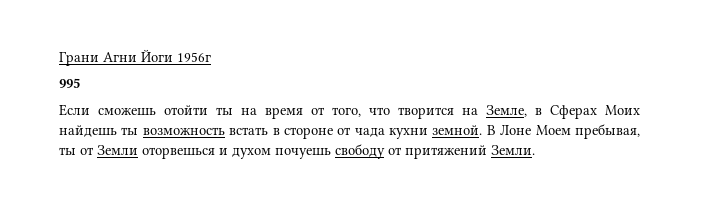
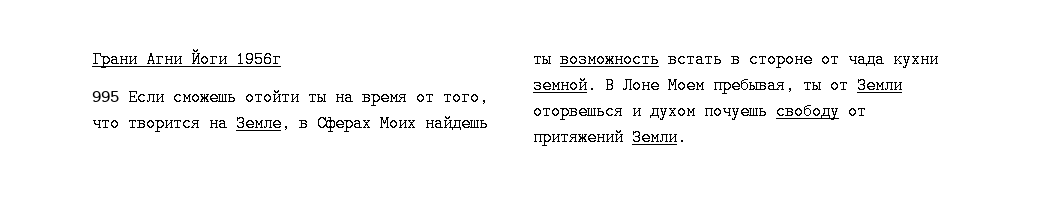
(80, 83) // -> (119, 96) none

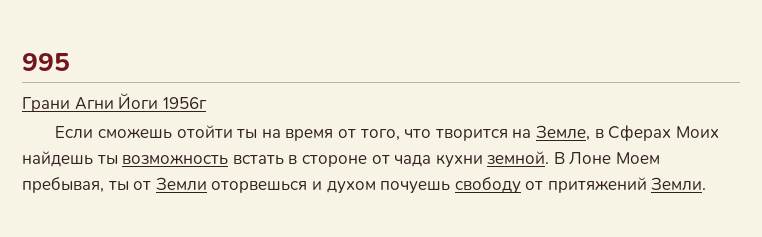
(92, 60) none -> [22,53,70,71] 995 //
[92,91,119,102] 995 -> (207, 103) none

